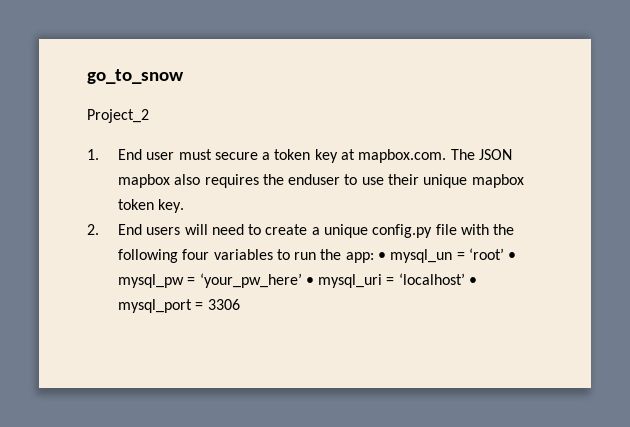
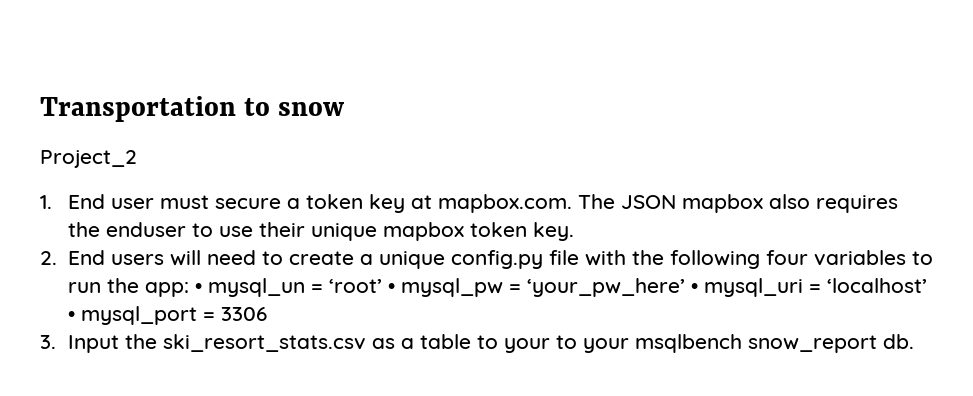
[87,69,184,84] go_to_snow -> [40,96,345,122] Transportation to snow
(240, 304) none -> [40,334,914,353] // 3. Input the ski_resort_stats.csv as a table to your to your msqlbench snow_report db.

